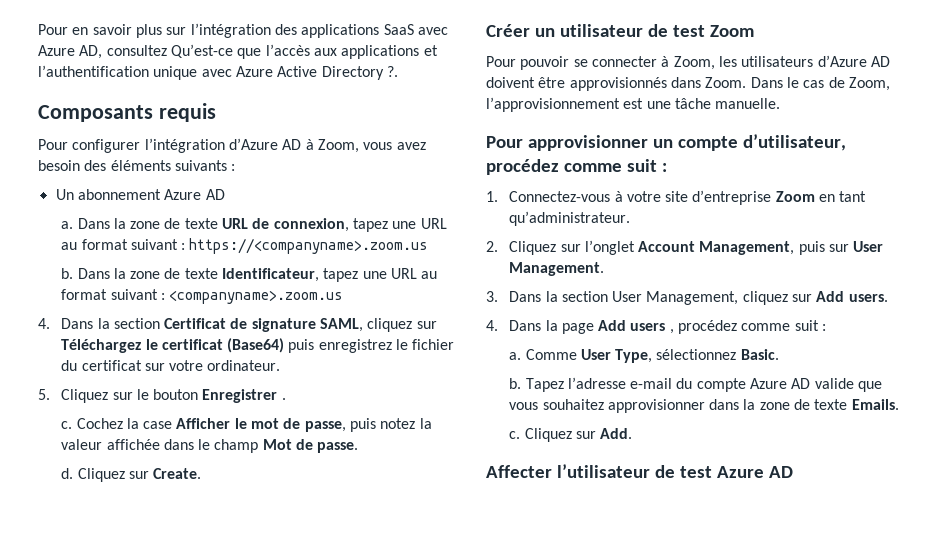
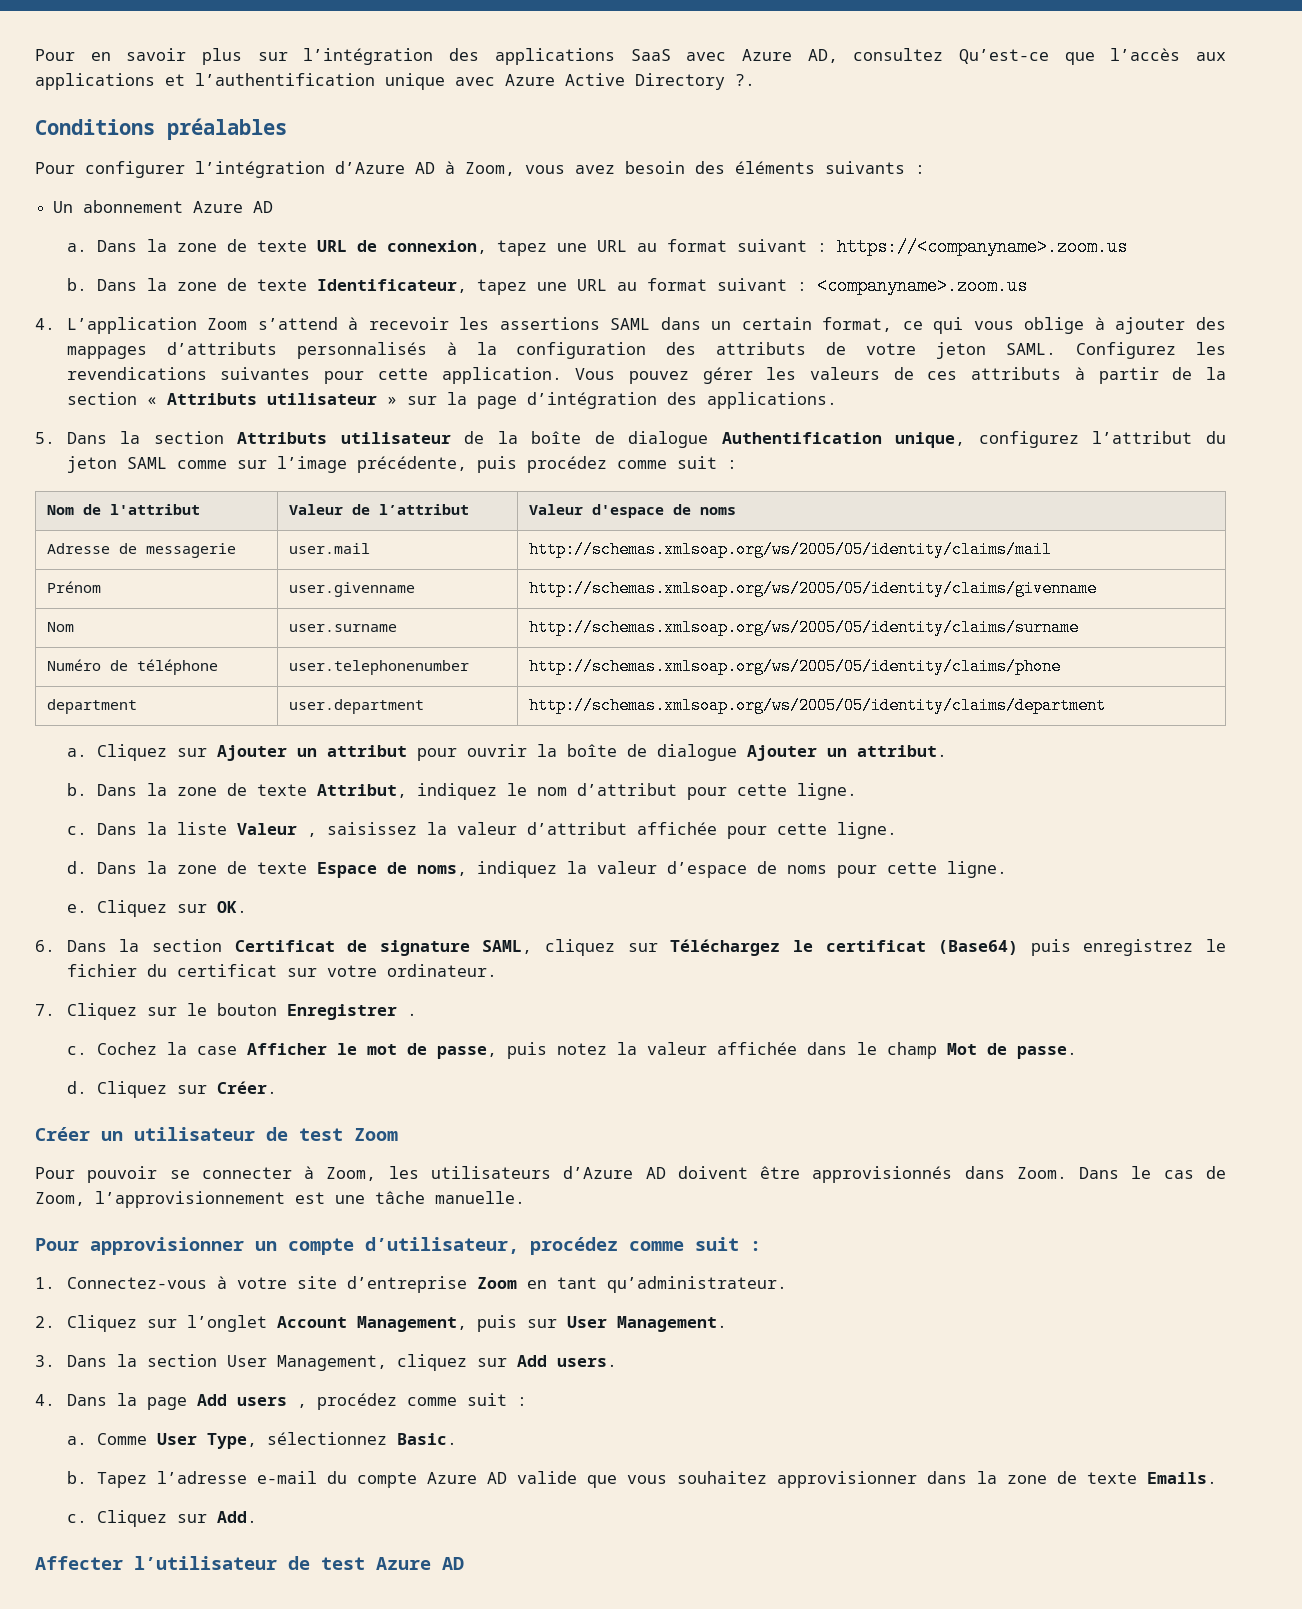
[38,103,216,122] Composants requis -> [35,118,287,140] Conditions préalables
(50, 323) none -> [66,317,1226,334] [66,342,1226,359] [66,367,1226,384] [66,392,837,409] [35,431,1226,448] [66,456,737,473] [46,504,200,515] [288,504,469,515] [528,504,736,518] [46,543,236,558] [288,543,370,554] [528,541,1052,558] [46,581,101,593] [288,582,415,597] [528,580,1097,597] [46,622,74,632] [288,624,397,632] [528,619,1079,636] [46,659,218,675] [288,660,469,675] [528,658,1061,675] [46,699,137,714] [288,699,424,714] [528,697,1106,714] [66,744,947,761] [66,783,857,800] [66,822,897,839] [66,861,1007,878] [66,900,247,917] [35,940,55,952] L’application Zoom s’attend à recevoir les assertions SAML dans un certain format, ce qui vous oblige à ajouter des mappages d’attributs personnalisés à la configuration des attributs de votre jeton SAML. Configurez les revendications suivantes pour cette application. Vous pouvez gérer les valeurs de ces attributs à partir de la section « Attributs utilisateur » sur la page d’intégration des applications. // 5. Dans la section Attributs utilisateur de la boîte de dialogue Authentification unique, configurez l’attribut du jeton SAML comme sur l’image précédente, puis procédez comme suit : // Nom de l'attribut | Valeur de l’attribut | Valeur d'espace de noms // Adresse de messagerie | user.mail | http://schemas.xmlsoap.org/ws/2005/05/identity/claims/mail // Prénom | user.givenname | http://schemas.xmlsoap.org/ws/2005/05/identity/claims/givenname // Nom | user.surname | http://schemas.xmlsoap.org/ws/2005/05/identity/claims/surname // Numéro de téléphone | user.telephonenumber | http://schemas.xmlsoap.org/ws/2005/05/identity/claims/phone // department | user.department | http://schemas.xmlsoap.org/ws/2005/05/identity/claims/department // a. Cliquez sur Ajouter un attribut pour ouvrir la boîte de dialogue Ajouter un attribut. // b. Dans la zone de texte Attribut, indiquez le nom d’attribut pour cette ligne. // c. Dans la liste Valeur , saisissez la valeur d’attribut affichée pour cette ligne. // d. Dans la zone de texte Espace de noms, indiquez la valeur d’espace de noms pour cette ligne. // e. Cliquez sur OK. // 6.
[38,389,50,400] 5. -> [35,1004,55,1016] 7.
[153,468,202,479] Create. -> [216,1081,277,1094] Créer.

